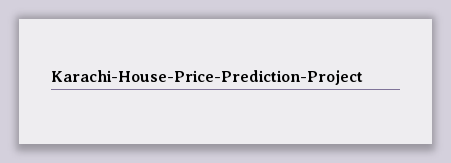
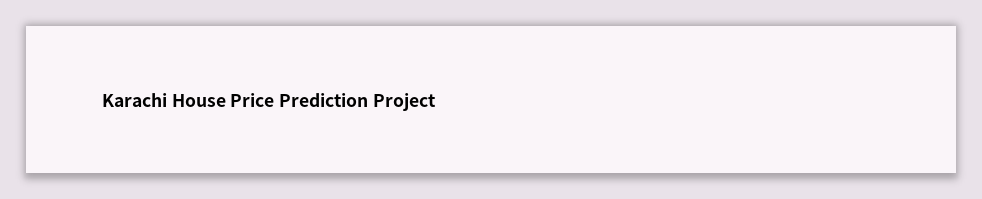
[51,70,363,85] Karachi-House-Price-Prediction-Project -> [102,93,436,111] Karachi House Price Prediction Project

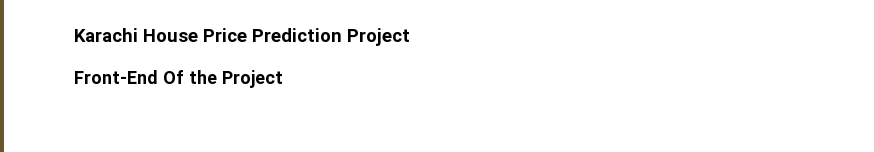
(436, 102) none -> [74,70,283,88] // Front-End Of the Project

